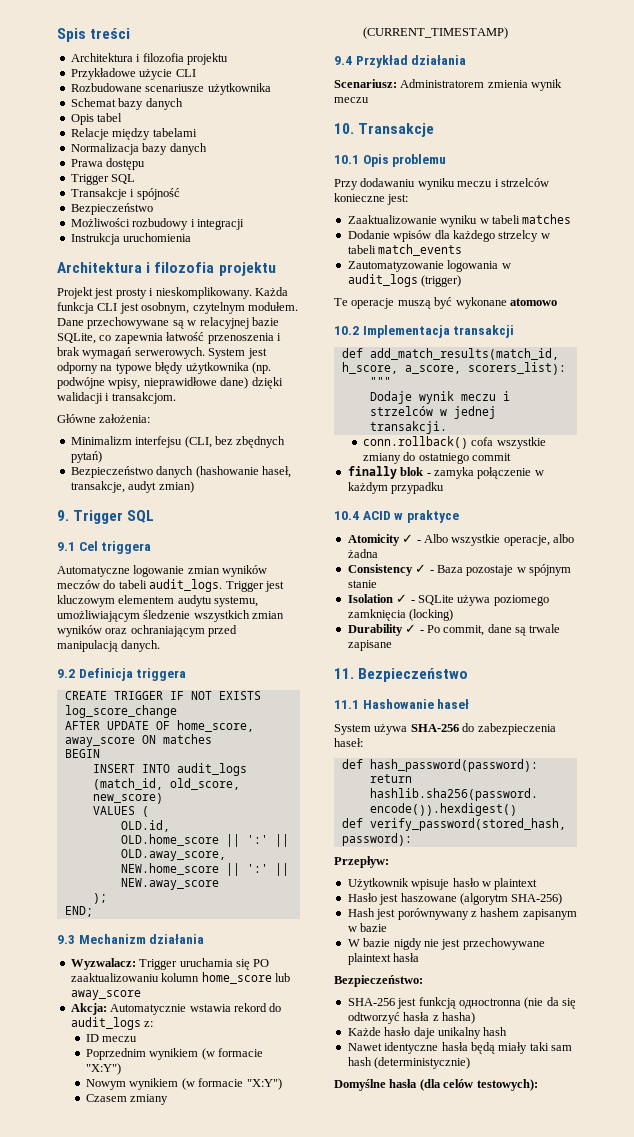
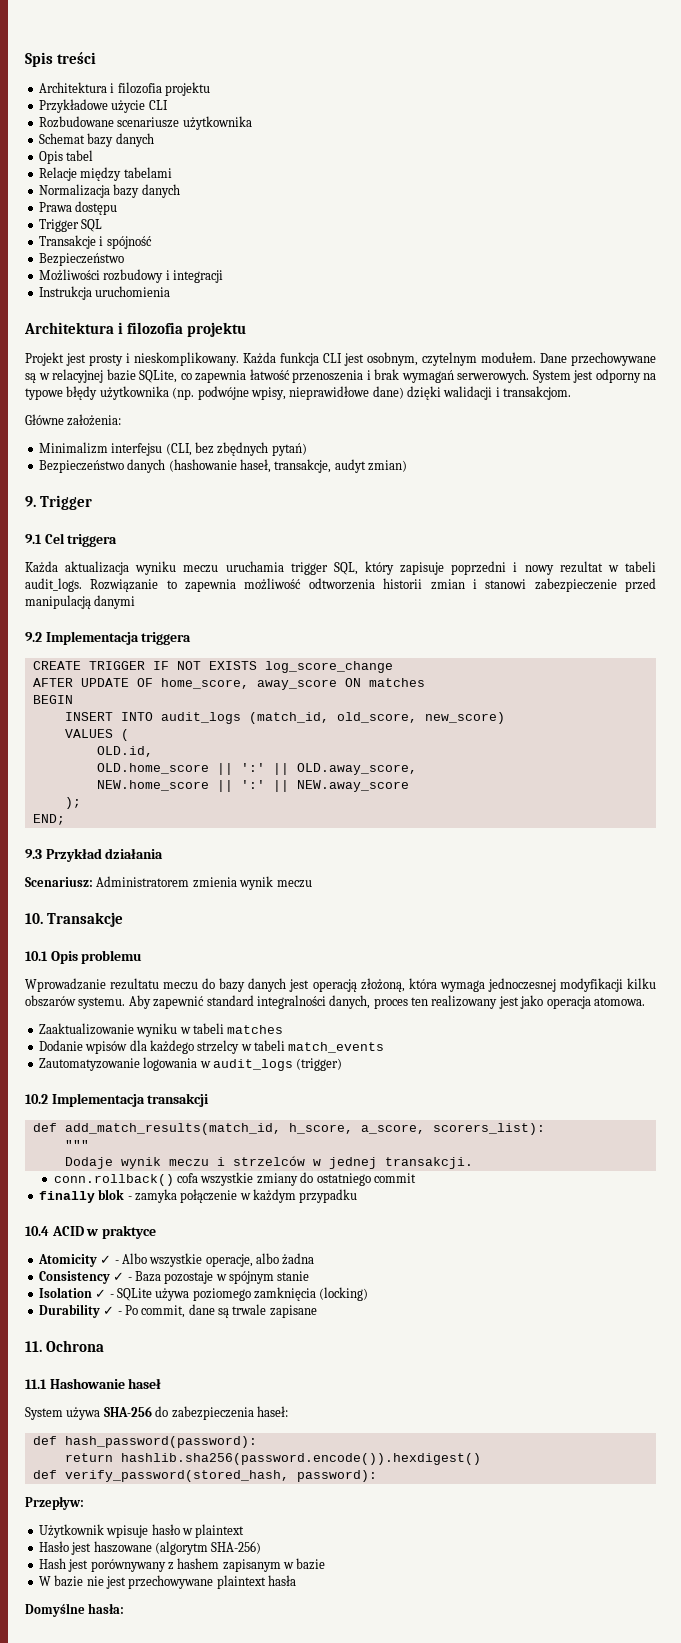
[127,510,155,523] SQL -> (92, 502) none
[57,565,268,577] [57,579,284,592] [57,595,259,607] [57,610,285,622] [57,625,205,637] Automatyczne logowanie zmian wyników meczów do tabeli audit_logs. Trigger jest kluczowym elementem audytu systemu, umożliwiającym śledzenie wszystkich zmian wyników oraz ochraniającym -> [25,561,656,575] [25,578,617,592] Każda aktualizacja wyniku meczu uruchamia trigger SQL, który zapisuje poprzedni i nowy rezultat w tabeli audit_logs. Rozwiązanie to zapewnia możliwość odtworzenia historii zmian i stanowi zabezpieczenie
[121,640,161,652] danych. -> [94,595,136,609] danymi
[78,668,133,681] Definicja -> [45,631,139,645] Implementacja
[78,934,205,944] [70,958,270,970] [70,972,290,984] [70,990,141,1000] [70,1003,282,1015] [70,1017,154,1030] [86,1034,138,1042] [86,1048,264,1060] [86,1063,122,1075] [86,1078,282,1090] [86,1094,169,1105] [363,27,509,39] [334,56,352,65] Mechanizm działania // Wyzwalacz: Trigger uruchamia się PO zaaktualizowaniu kolumn home_score lub away_score // Akcja: Automatycznie wstawia rekord do audit_logs z: // ID meczu // Poprzednim wynikiem (w formacie "X:Y") // Nowym wynikiem (w formacie "X:Y") // Czasem zmiany (CURRENT_TIMESTAMP) // 9.4 -> (42, 854) none
[334,178,549,190] [334,193,409,205] Przy dodawaniu wyniku meczu i strzelców konieczne jest: -> [25,978,657,992] [25,995,645,1009] Wprowadzanie rezultatu meczu do bazy danych jest operacją złożoną, która wymaga jednoczesnej modyfikacji kilku obszarów systemu. Aby zapewnić standard integralności danych, proces ten realizowany jest jako operacja atomowa.
[334,297,557,309] // Te operacje muszą być wykonane atomowo -> (343, 1064) none
[358,668,469,682] Bezpieczeństwo -> [45,1340,104,1352] Ochrona
[393,938,422,950] nigdy -> (84, 1581) none
[334,975,423,987] [347,997,576,1009] [347,1012,475,1024] [347,1027,508,1039] [347,1042,572,1054] [347,1057,471,1069] [334,1079,538,1091] Bezpieczeństwo: // SHA-256 jest funkcją односtronna (nie da się odtworzyć hasła z hasha) // Każde hasło daje unikalny hash // Nawet identyczne hasła będą miały taki sam hash (deterministycznie) // Domyślne hasła (dla celów testowych): -> [25,1603,125,1617] Domyślne hasła:

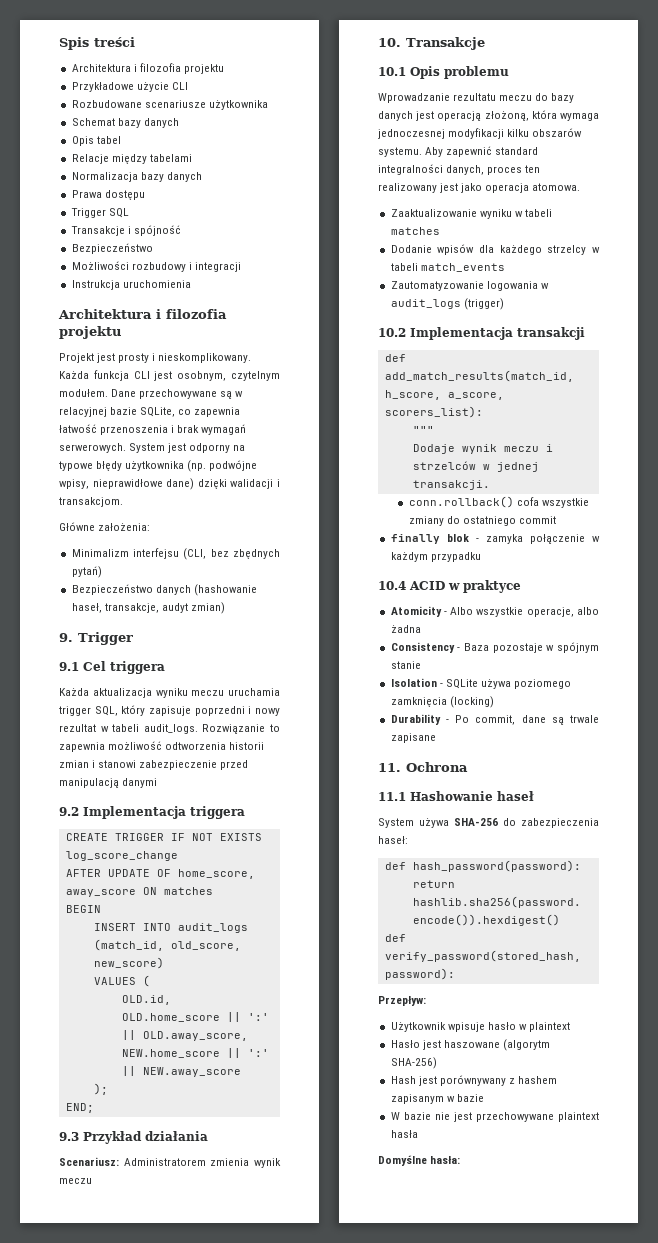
[100,1255,112,1264] ✓ -> (442, 611) none
[113,1272,125,1281] ✓ -> (455, 647) none
[95,1289,107,1298] ✓ -> (437, 682) none
[103,1306,115,1315] ✓ -> (441, 719) none

